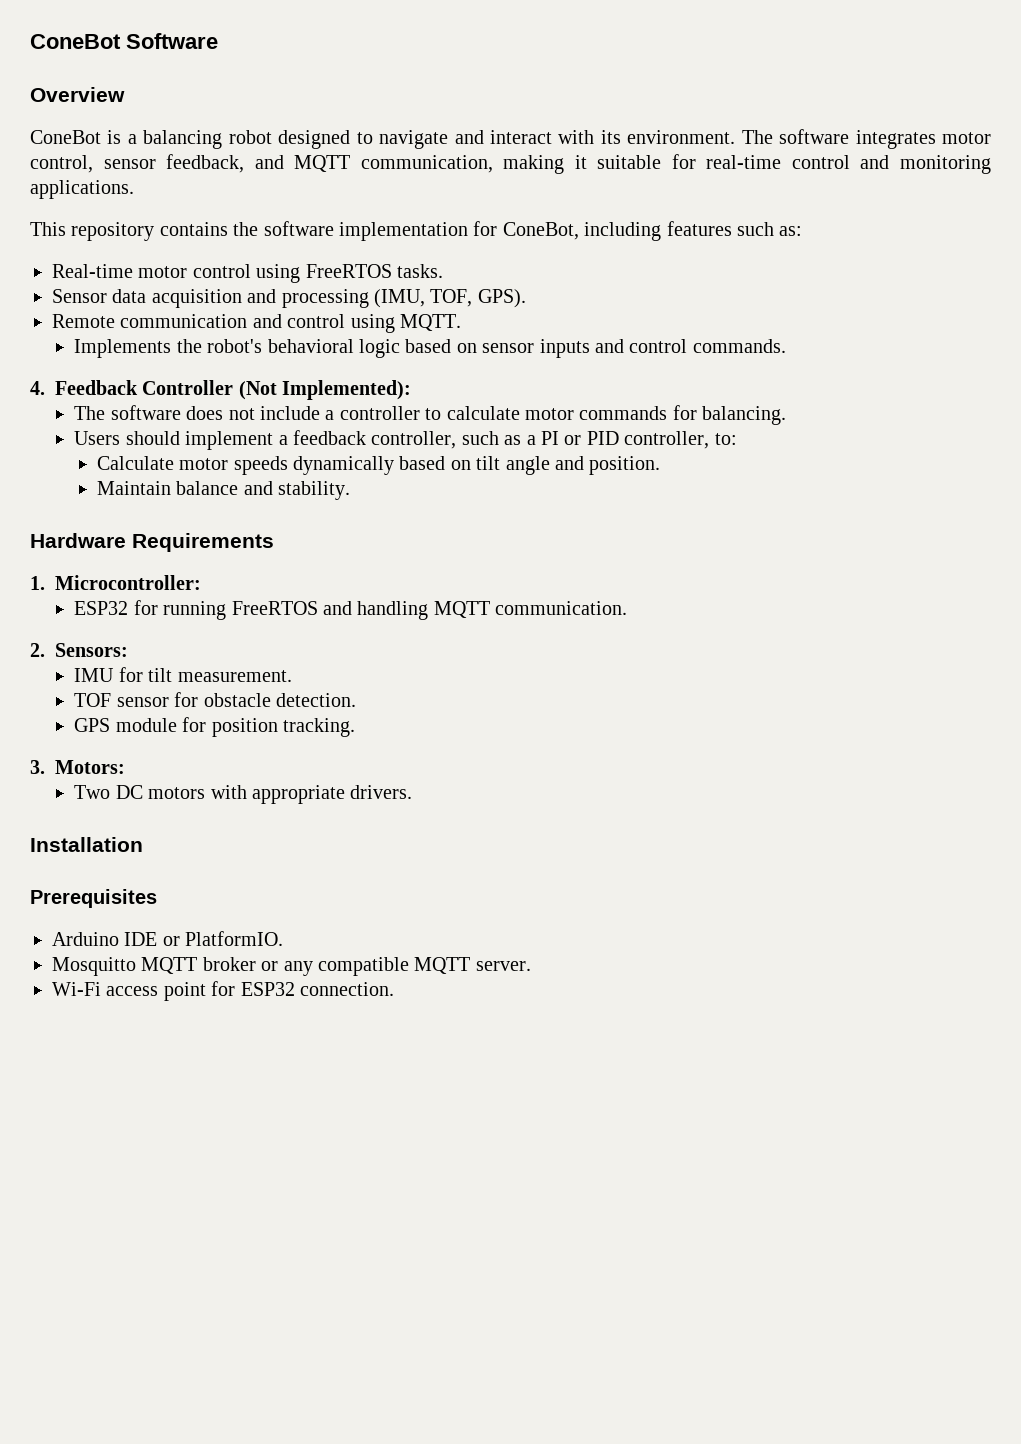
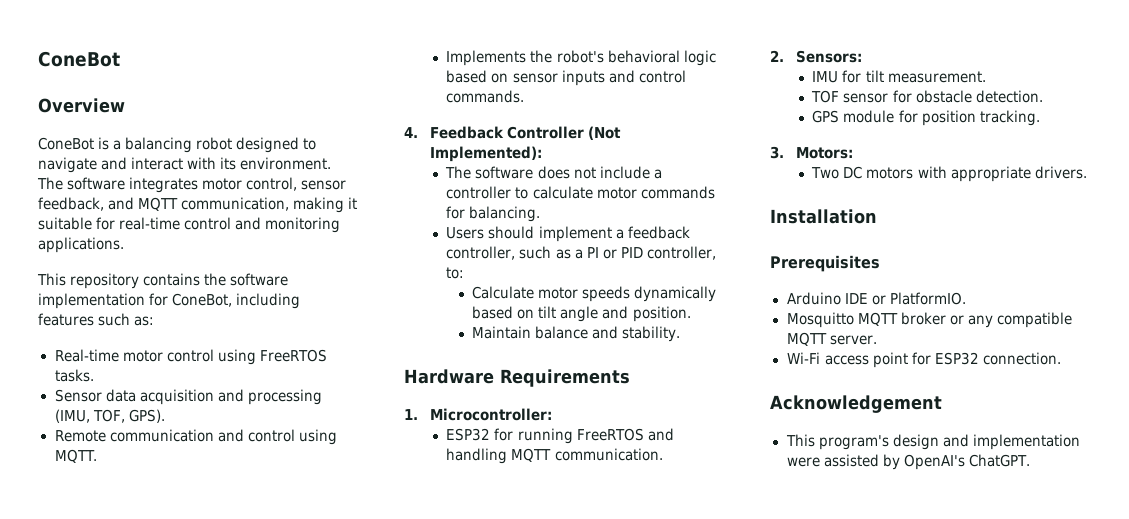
[30,33,218,49] ConeBot Software -> [38,51,120,67] ConeBot
(394, 989) none -> [770,395,942,413] [785,434,1080,450] [786,454,1030,470] // Acknowledgement // This program's design and implementation were assisted by OpenAI's ChatGPT.

